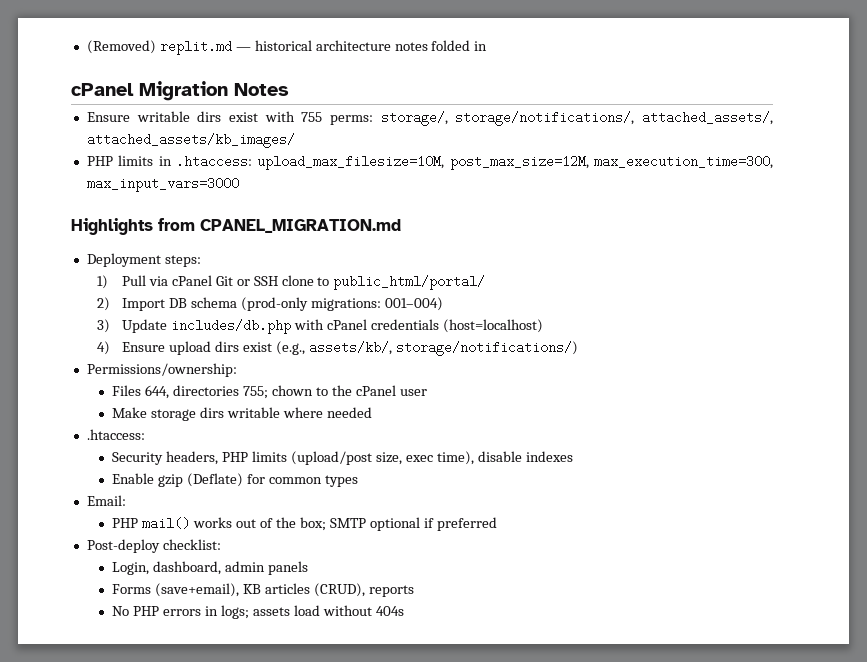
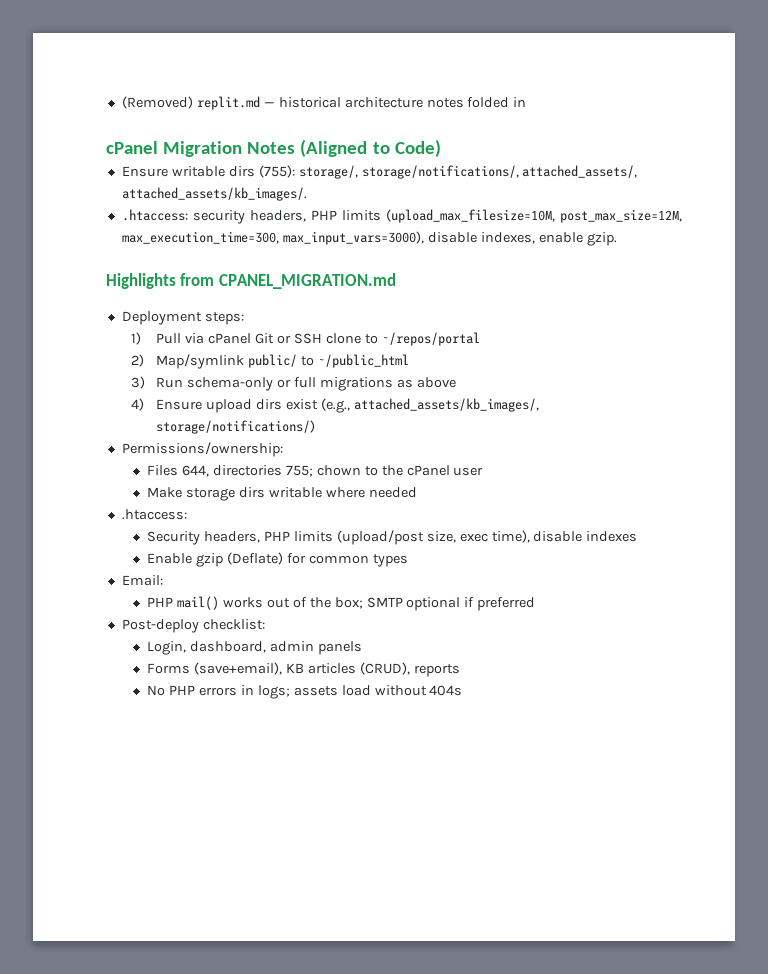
(289, 89) none -> [300,139,441,157] (Aligned to Code)
[228,111,773,126] [86,133,295,148] [86,155,773,170] [86,177,239,192] exist with 755 perms: storage/, storage/notifications/, attached_assets/, attached_assets/kb_images/ // PHP limits in .htaccess: upload_max_filesize=10M, post_max_size=12M, max_execution_time=300, max_input_vars=3000 -> [258,165,638,179] [121,187,307,201] [121,209,682,224] [121,231,617,246] (755): storage/, storage/notifications/, attached_assets/, attached_assets/kb_images/. // .htaccess: security headers, PHP limits (upload_max_filesize=10M, post_max_size=12M, max_execution_time=300, max_input_vars=3000), disable indexes, enable gzip.
[333,275,486,290] public_html/portal/ -> [381,332,480,346] ~/repos/portal
[122,297,443,311] [96,319,543,334] Import DB schema (prod-only migrations: 001–004) // 3) Update includes/db.php with cPanel credentials (host=localhost) -> [156,354,410,369] [131,376,456,391] Map/symlink public/ to ~/public_html // 3) Run schema-only or full migrations as above
[308,341,392,355] assets/kb/, -> [353,398,539,412] attached_assets/kb_images/,

